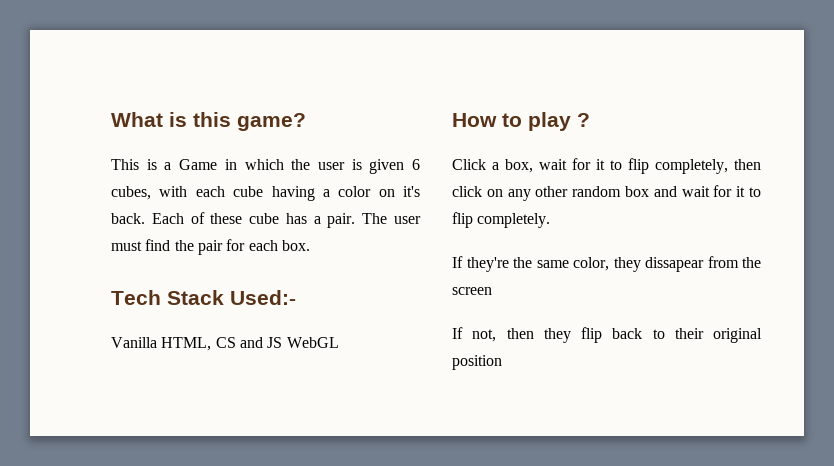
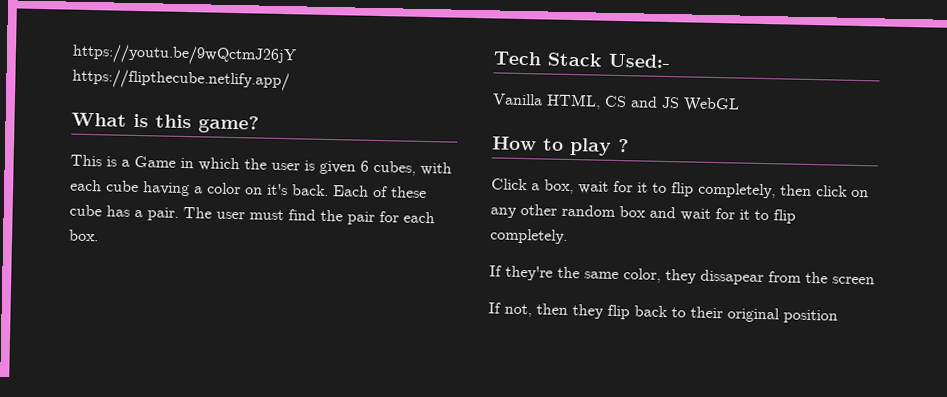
(111, 119) none -> [72,43,297,67] [72,68,290,92] https://youtu.be/9wQctmJ26jY https://flipthecube.netlify.app/ //

